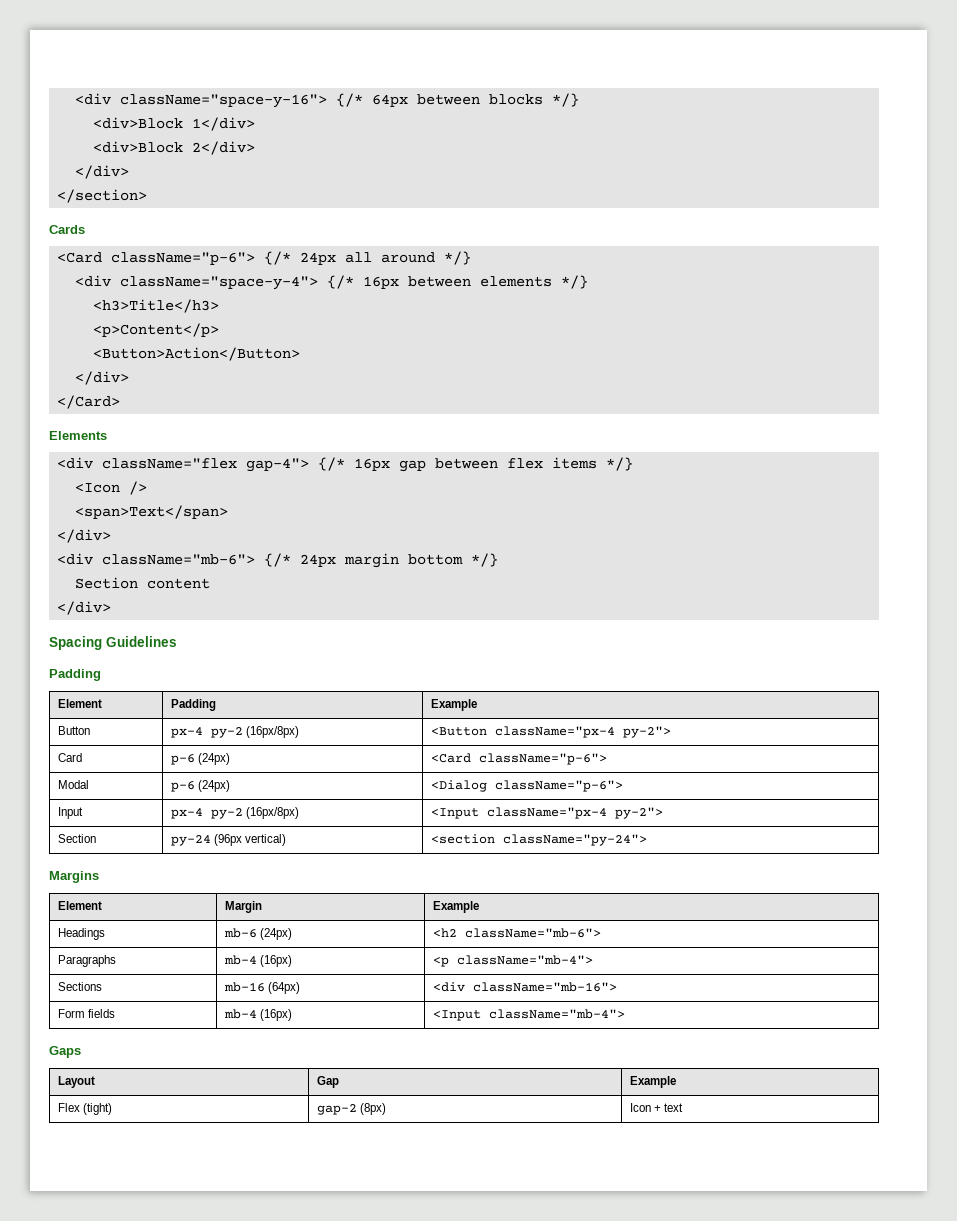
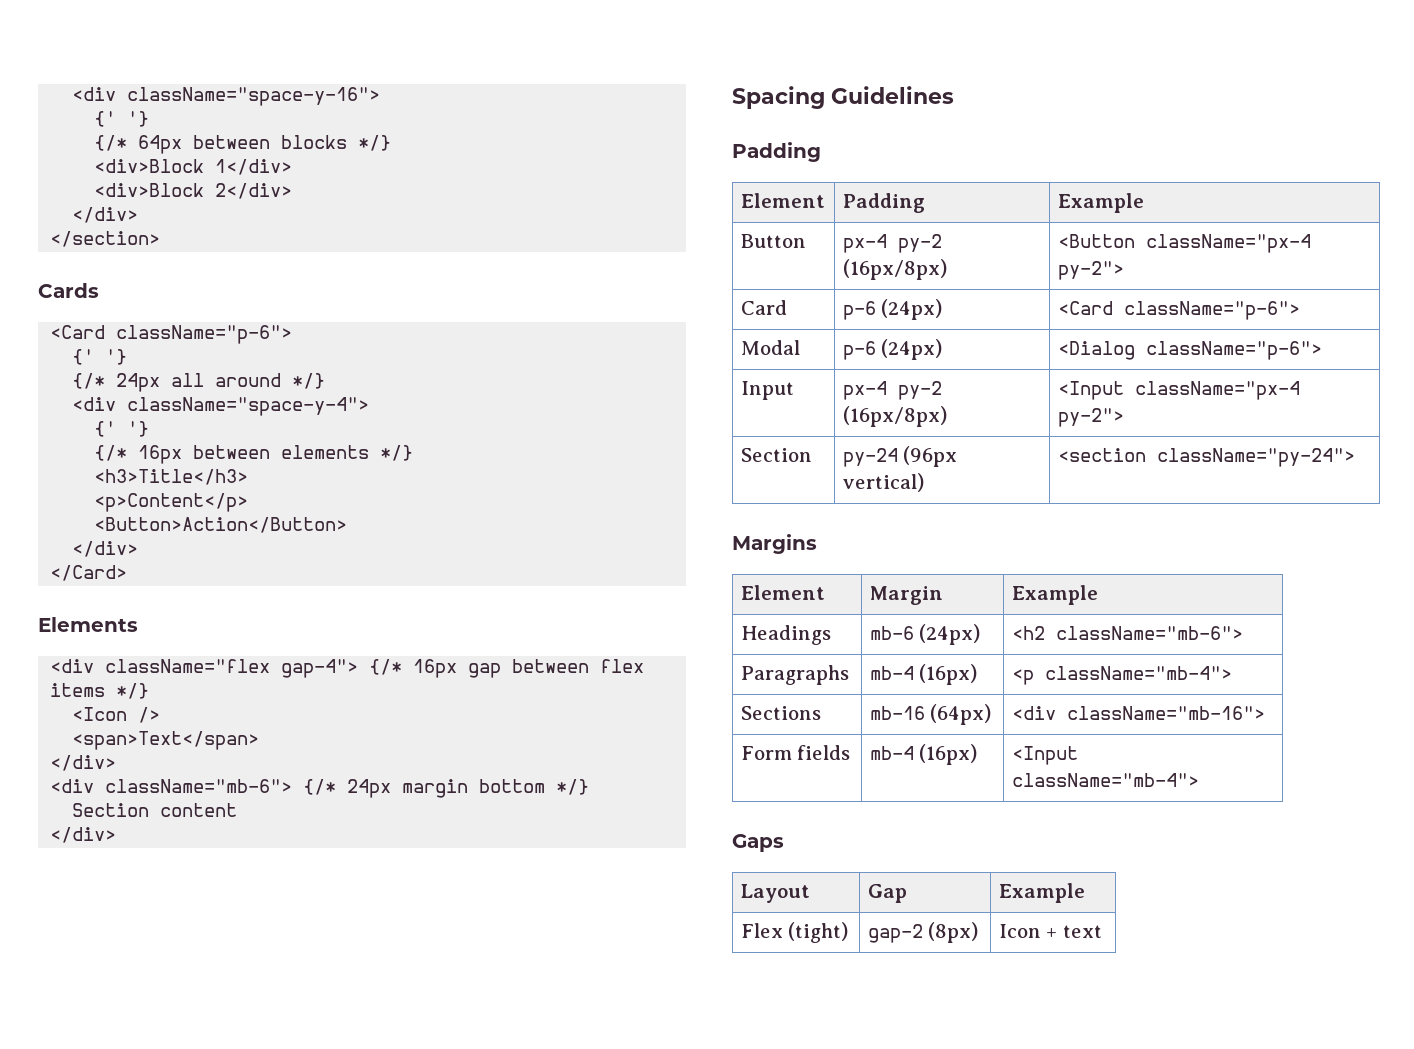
(327, 101) none -> [94,111,150,127] // {' '} //
(255, 258) none -> [72,349,128,365] // {' '} //
(318, 283) none -> [94,421,150,437] // {' '} //

